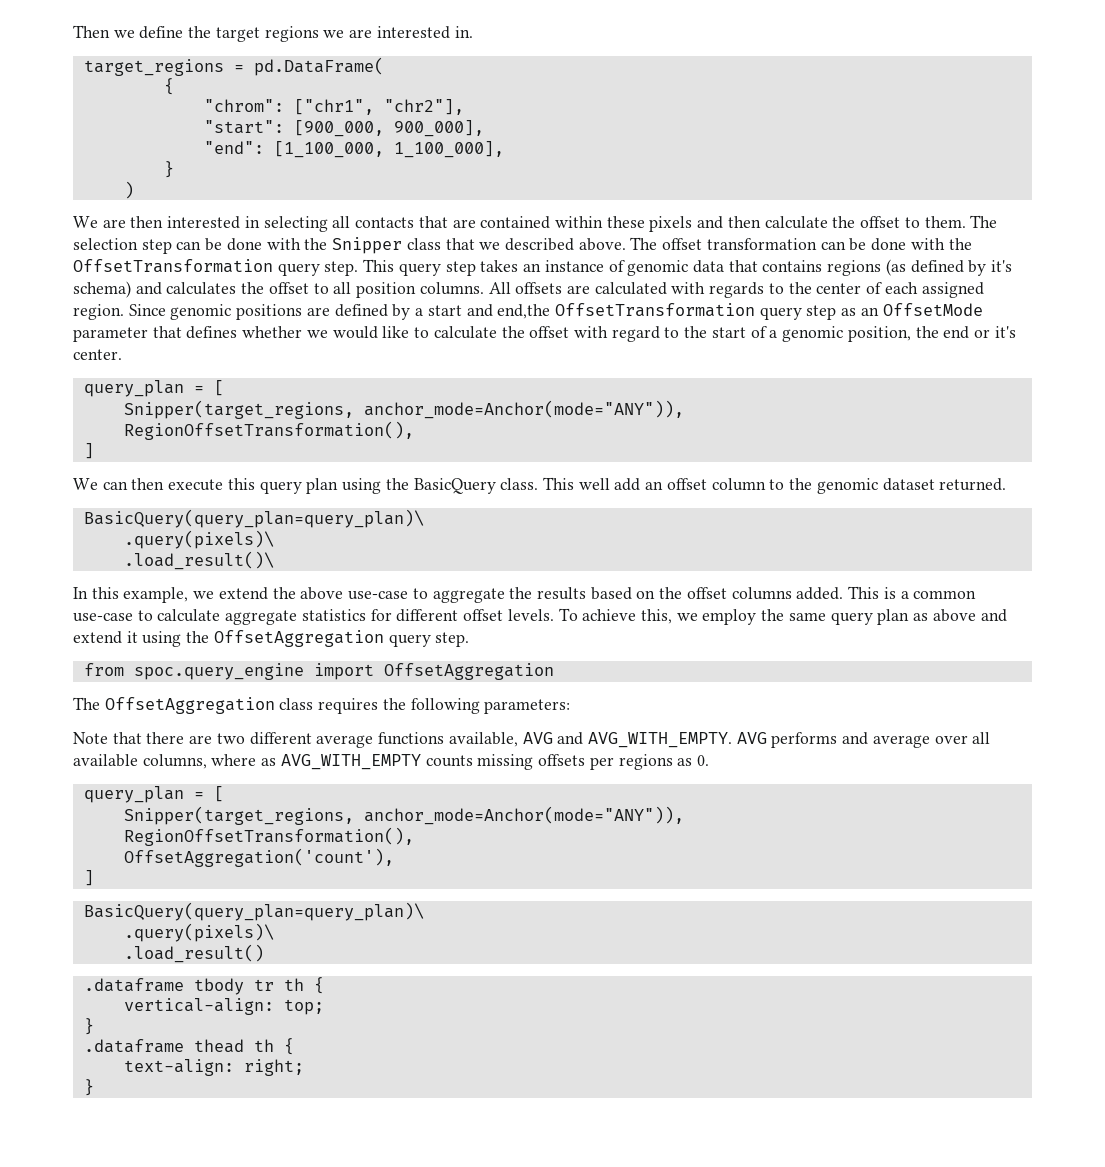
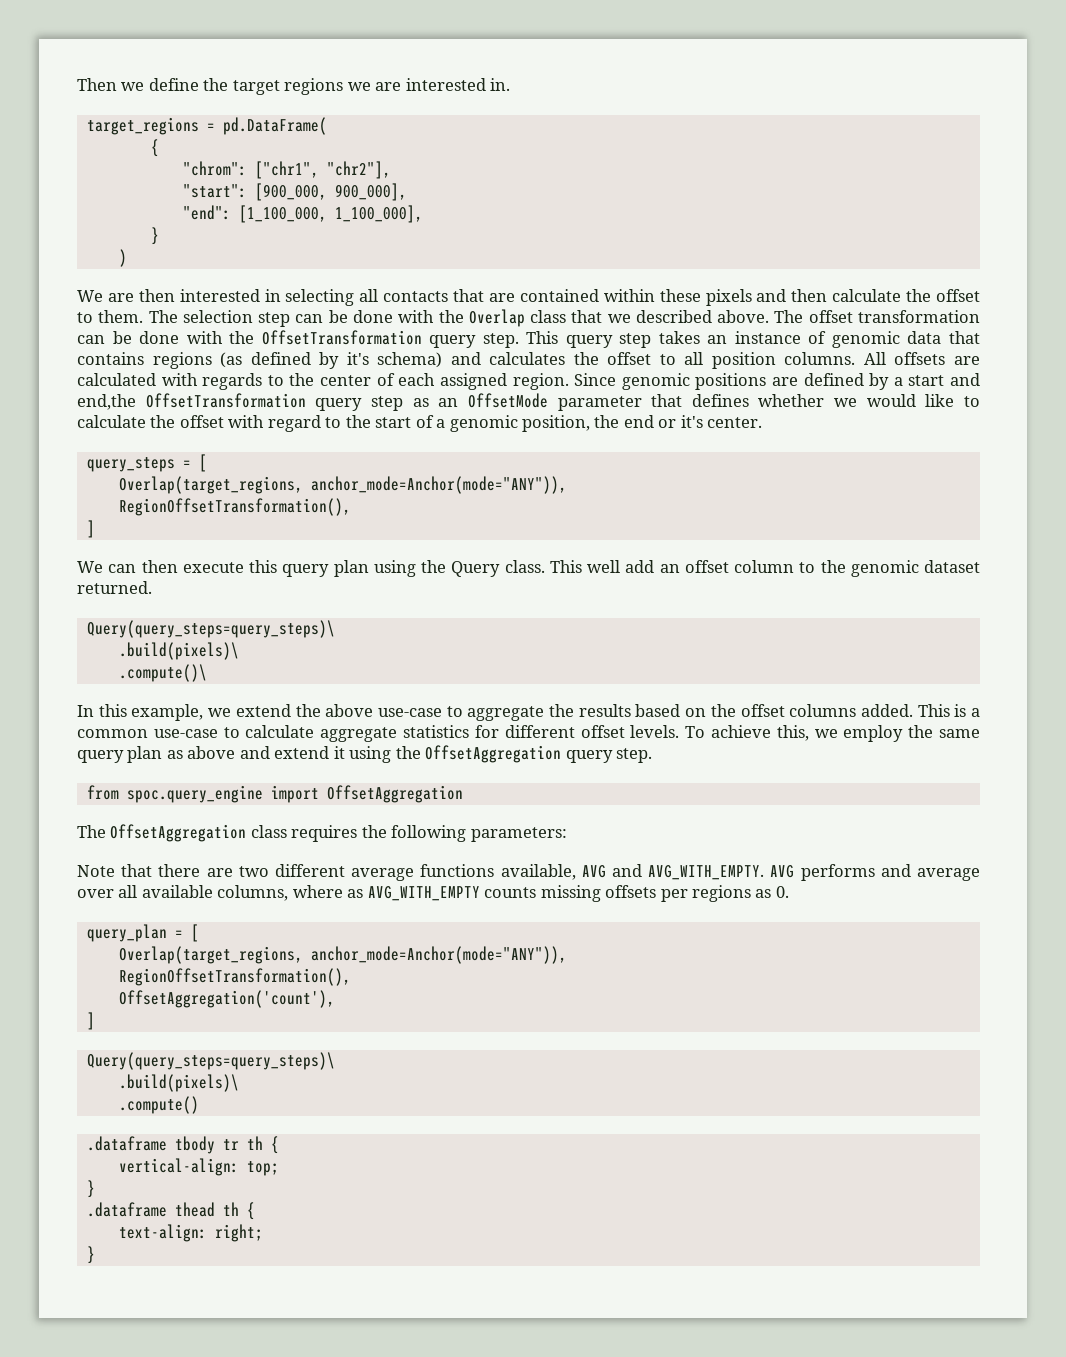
[332,237,403,254] Snipper -> [468,309,525,327] Overlap
[83,380,224,397] [123,400,354,419] query_plan = [ // Snipper(target_regions, -> [86,454,207,472] [118,476,303,494] query_steps = [ // Overlap(target_regions,
[413,478,496,494] BasicQuery -> [451,561,501,577] Query
[83,509,424,528] [123,530,274,549] [123,551,274,570] BasicQuery(query_plan=query_plan)\ // .query(pixels)\ // .load_result()\ -> [86,620,335,638] [118,642,239,660] [118,664,207,682] Query(query_steps=query_steps)\ // .build(pixels)\ // .compute()\
[123,806,354,825] Snipper(target_regions, -> [118,946,303,964] Overlap(target_regions,
[83,902,424,921] [123,923,274,942] [123,944,264,963] BasicQuery(query_plan=query_plan)\ // .query(pixels)\ // .load_result() -> [86,1052,335,1070] [118,1074,239,1092] [118,1096,199,1114] Query(query_steps=query_steps)\ // .build(pixels)\ // .compute()

